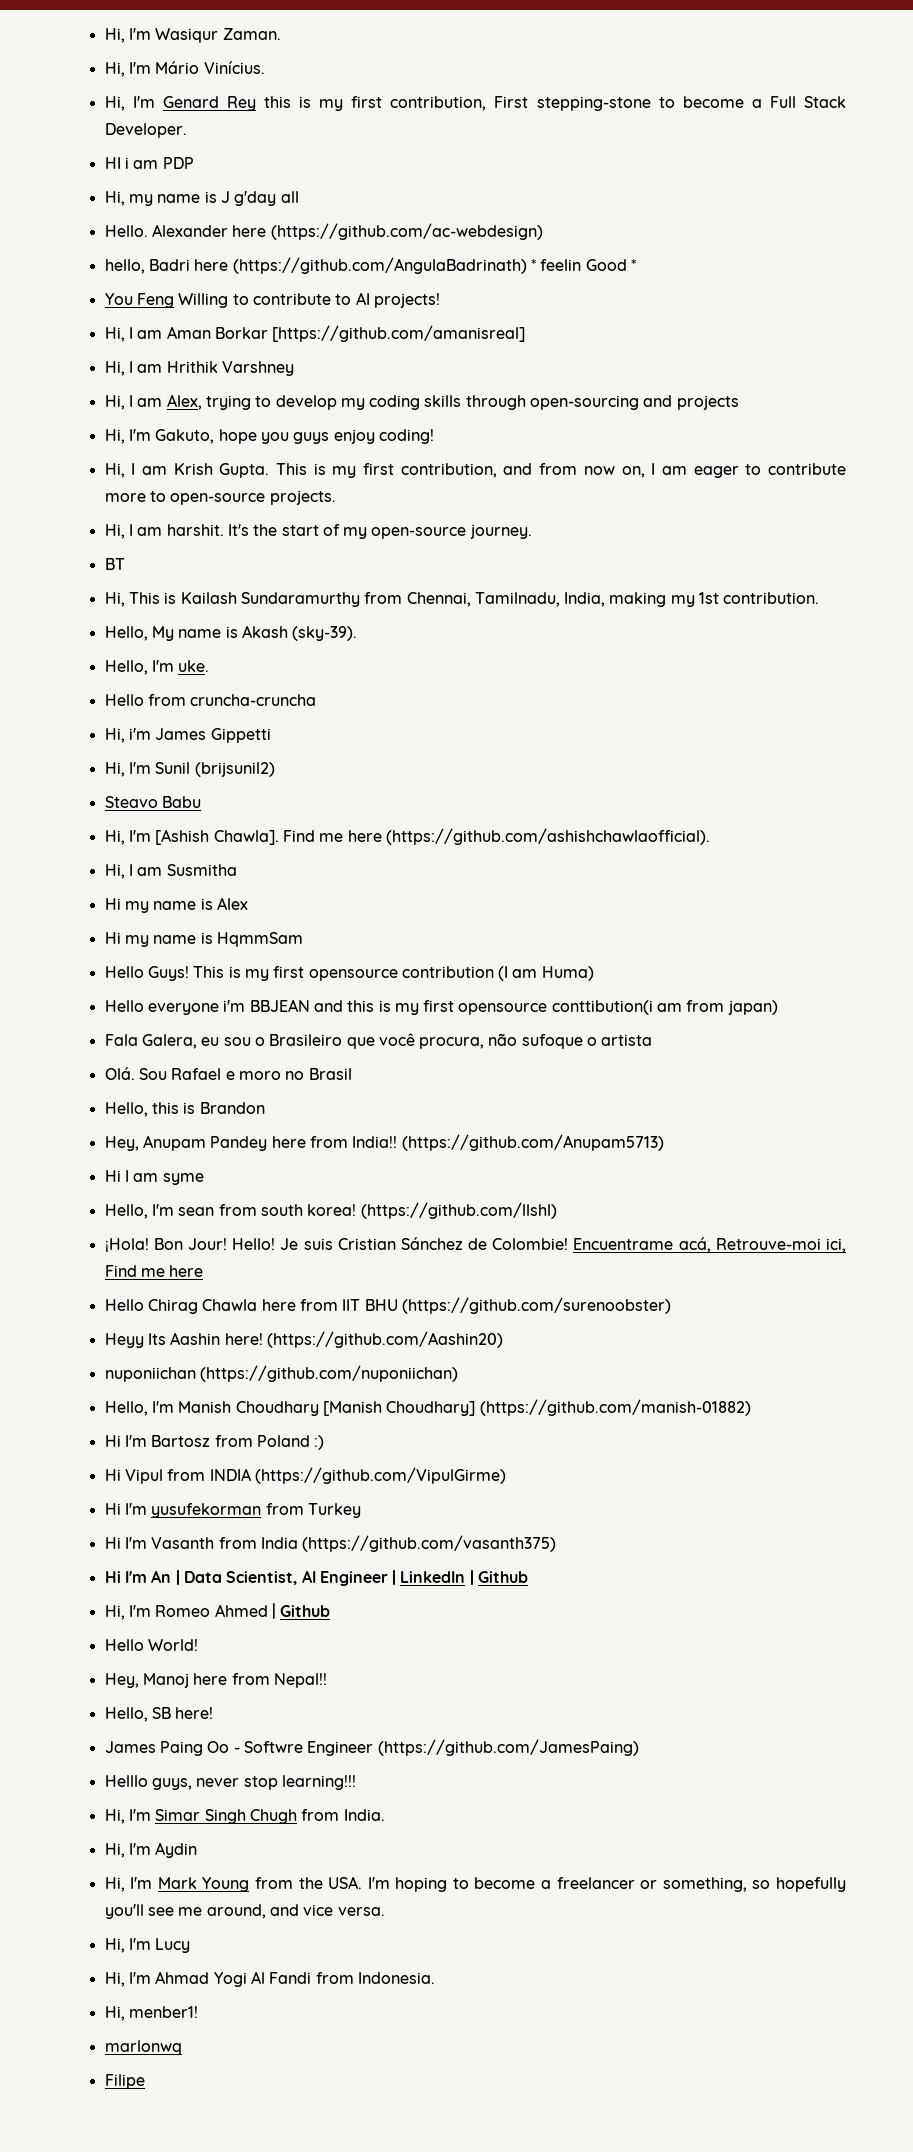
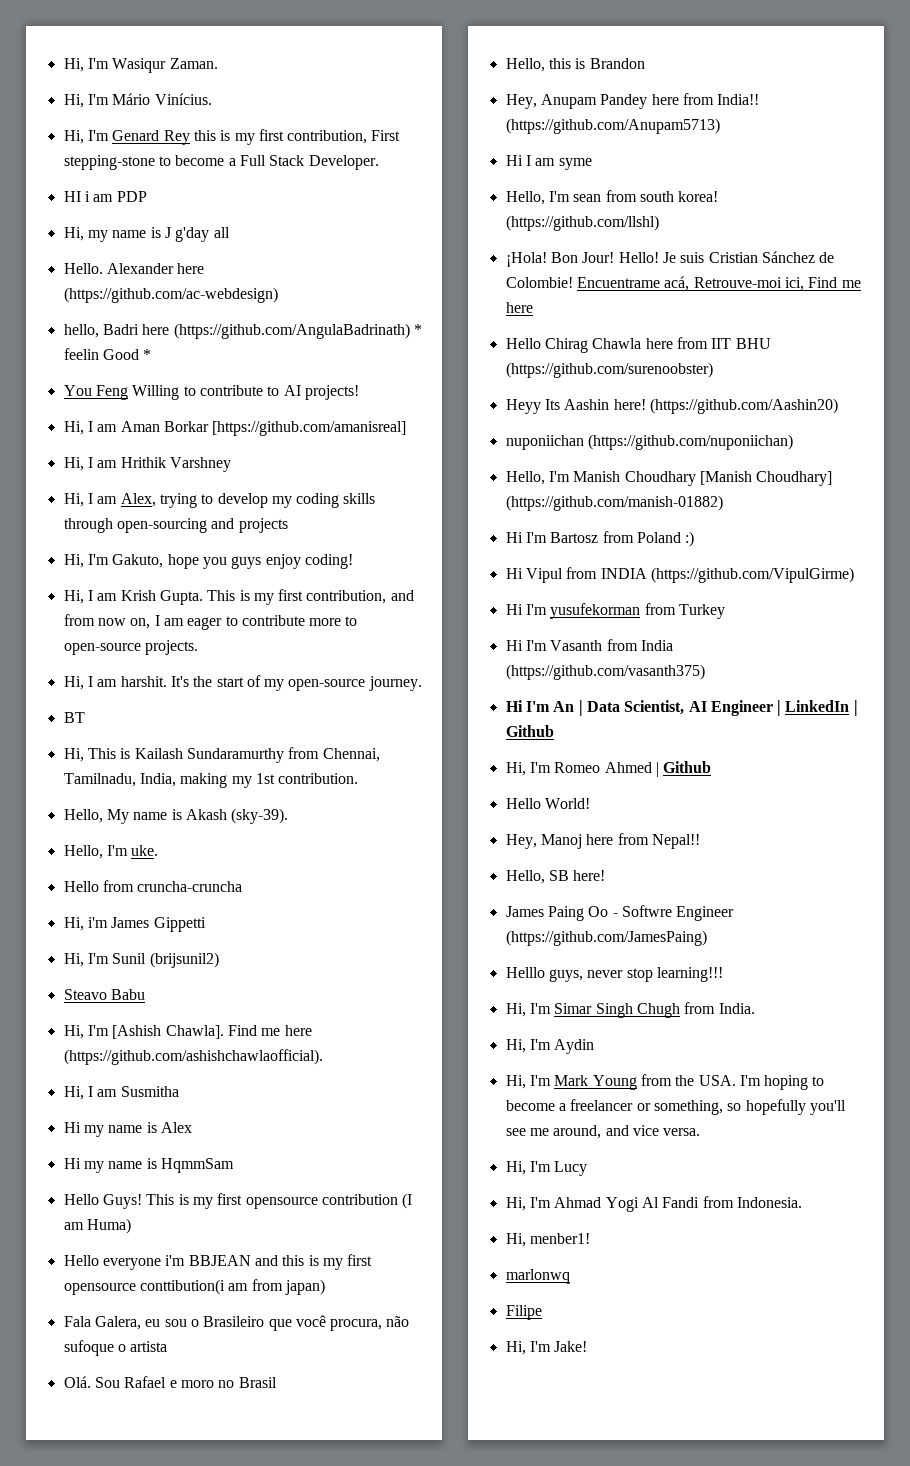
(145, 2081) none -> [505,1341,588,1355] // Hi, I'm Jake!

